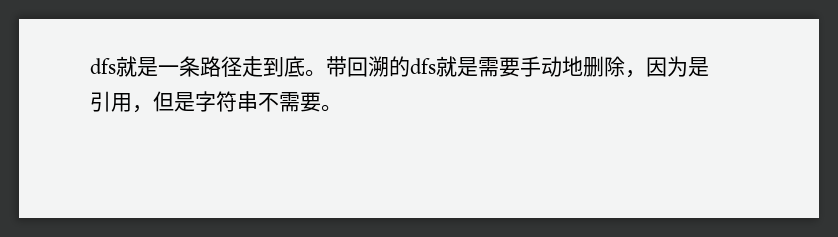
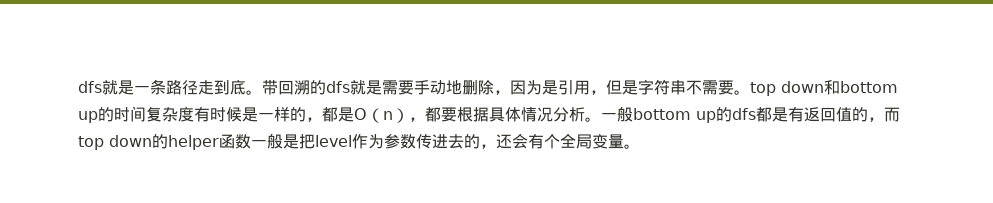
(342, 108) none -> [750,80,898,96] [78,106,900,123] [78,133,640,150] top down和bottom up的时间复杂度有时候是一样的，都是O（n），都要根据具体情况分析。一般bottom up的dfs都是有返回值的，而top down的helper函数一般是把level作为参数传进去的，还会有个全局变量。

